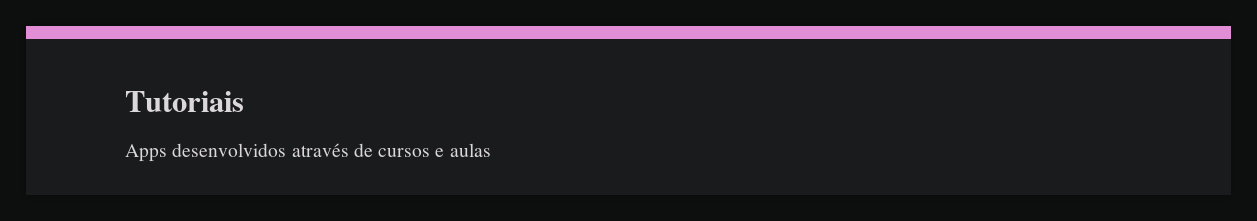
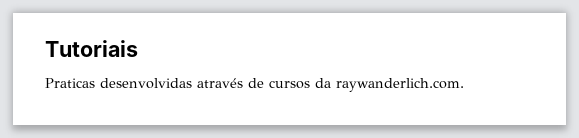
[125,143,287,162] Apps desenvolvidos -> [45,78,192,89] Praticas desenvolvidas
[435,143,491,157] e aulas -> [315,78,464,92] da raywanderlich.com.

